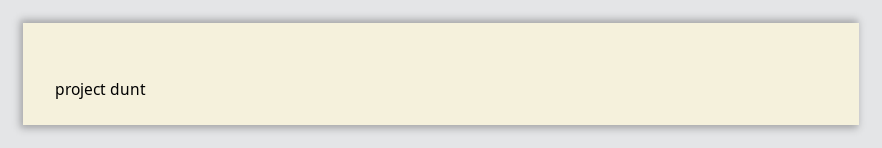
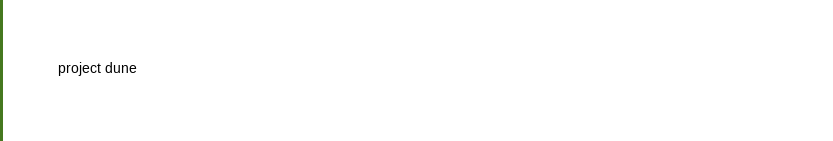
[110,83,147,95] dunt -> [105,62,137,73] dune

